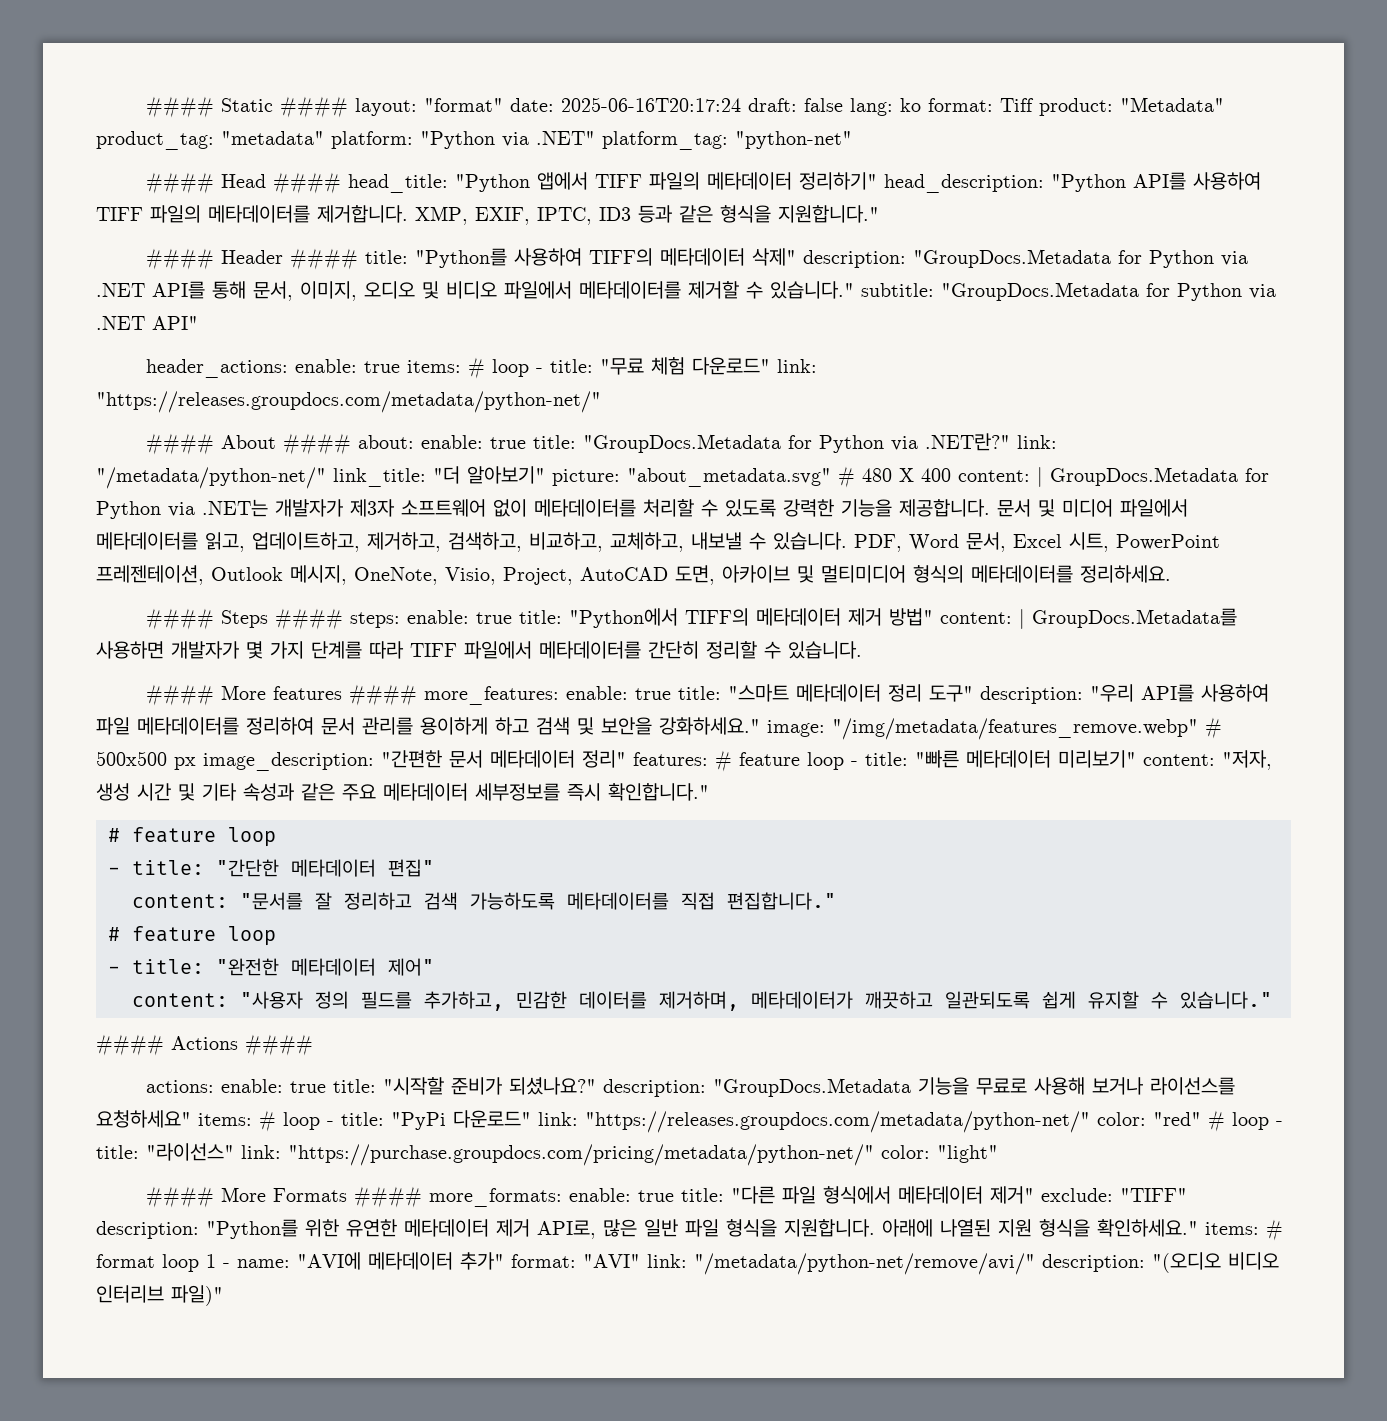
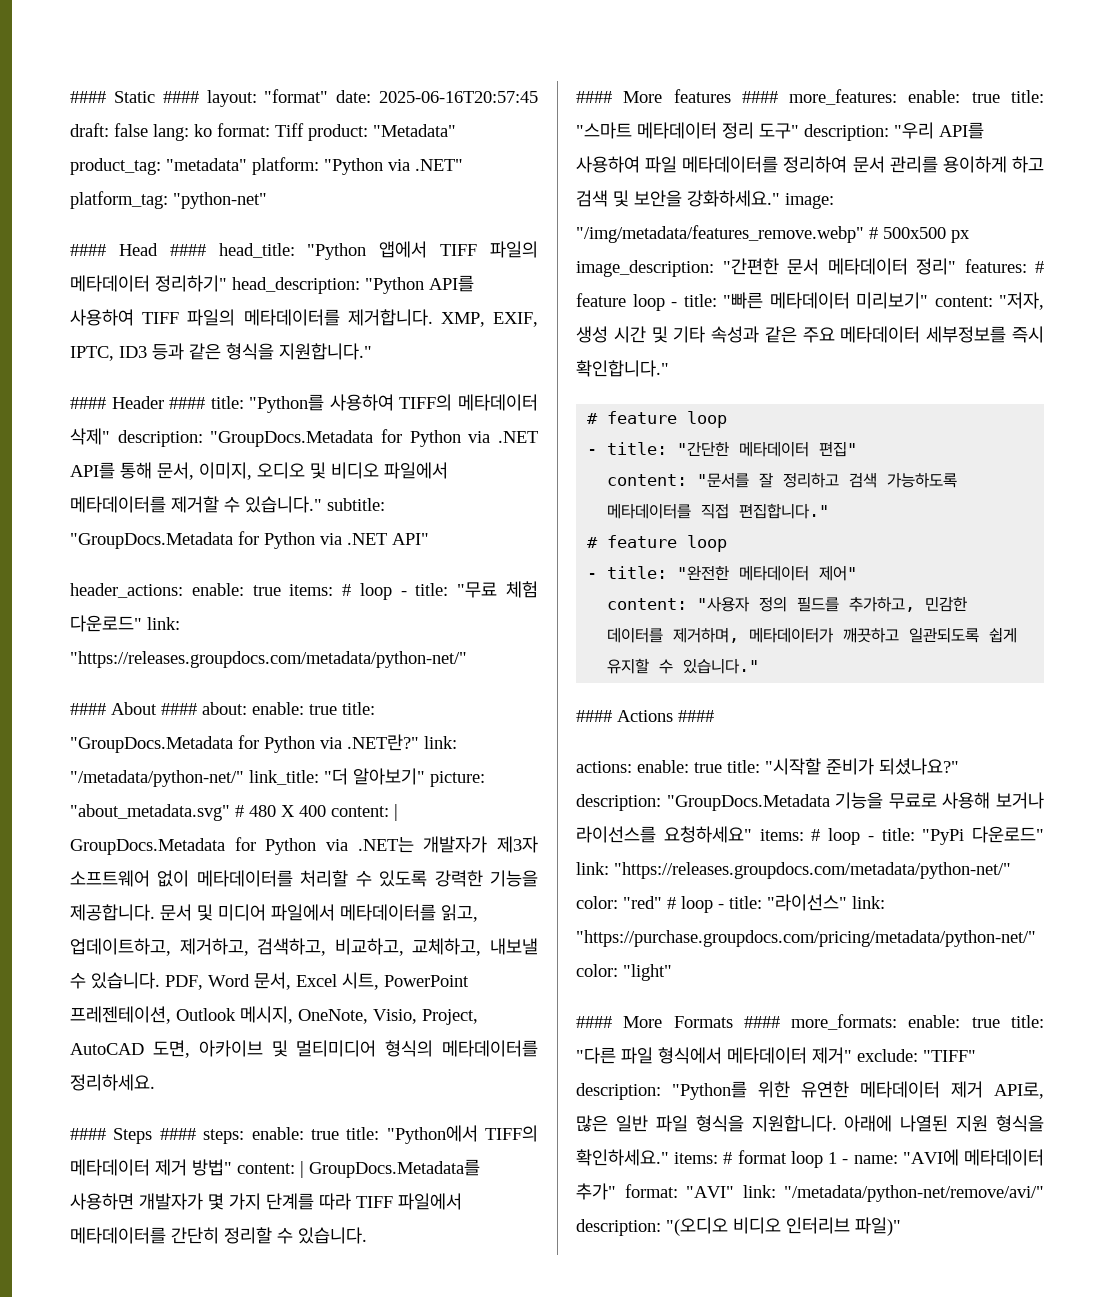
[561,97,742,112] 2025-06-16T20:17:24 -> [379,91,538,103] 2025-06-16T20:57:45

